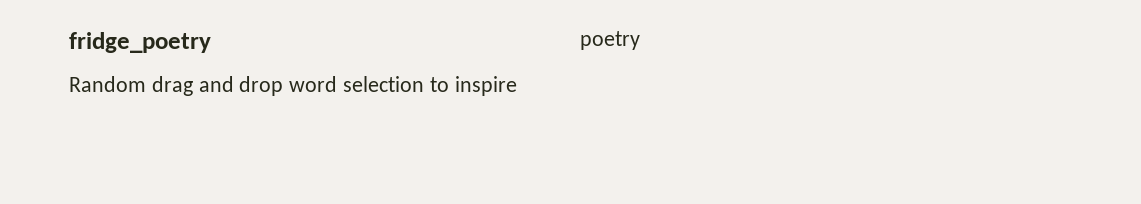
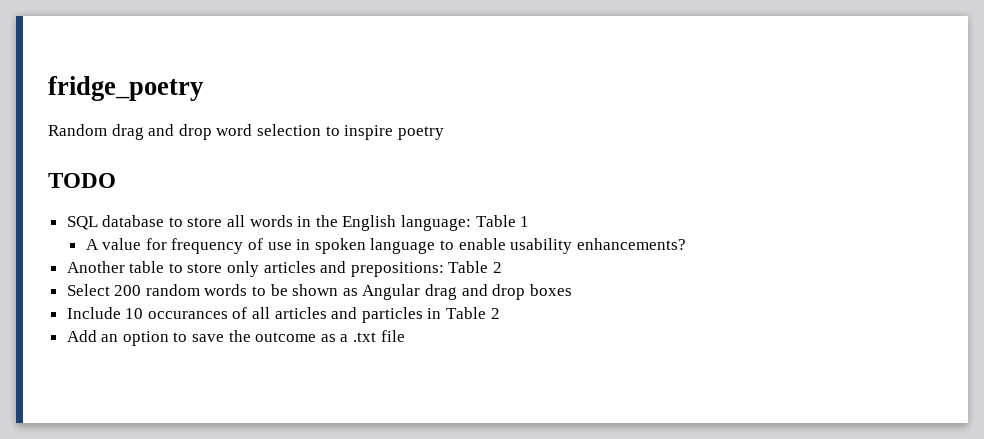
(640, 40) none -> [48,173,116,188] [66,215,530,231] [85,238,686,254] [66,261,503,277] [66,284,572,300] [66,307,500,323] [66,330,405,346] // TODO // SQL database to store all words in the English language: Table 1 // A value for frequency of use in spoken language to enable usability enhancements? // Another table to store only articles and prepositions: Table 2 // Select 200 random words to be shown as Angular drag and drop boxes // Include 10 occurances of all articles and particles in Table 2 // Add an option to save the outcome as a .txt file

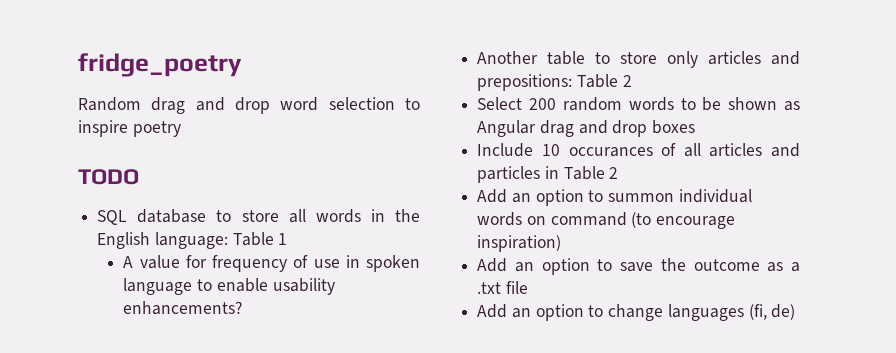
(500, 313) none -> [477,189,752,206] [477,212,736,229] [477,235,562,252] // Add an option to summon individual words on command (to encourage inspiration)
(405, 336) none -> [477,304,796,321] // Add an option to change languages (fi, de)

